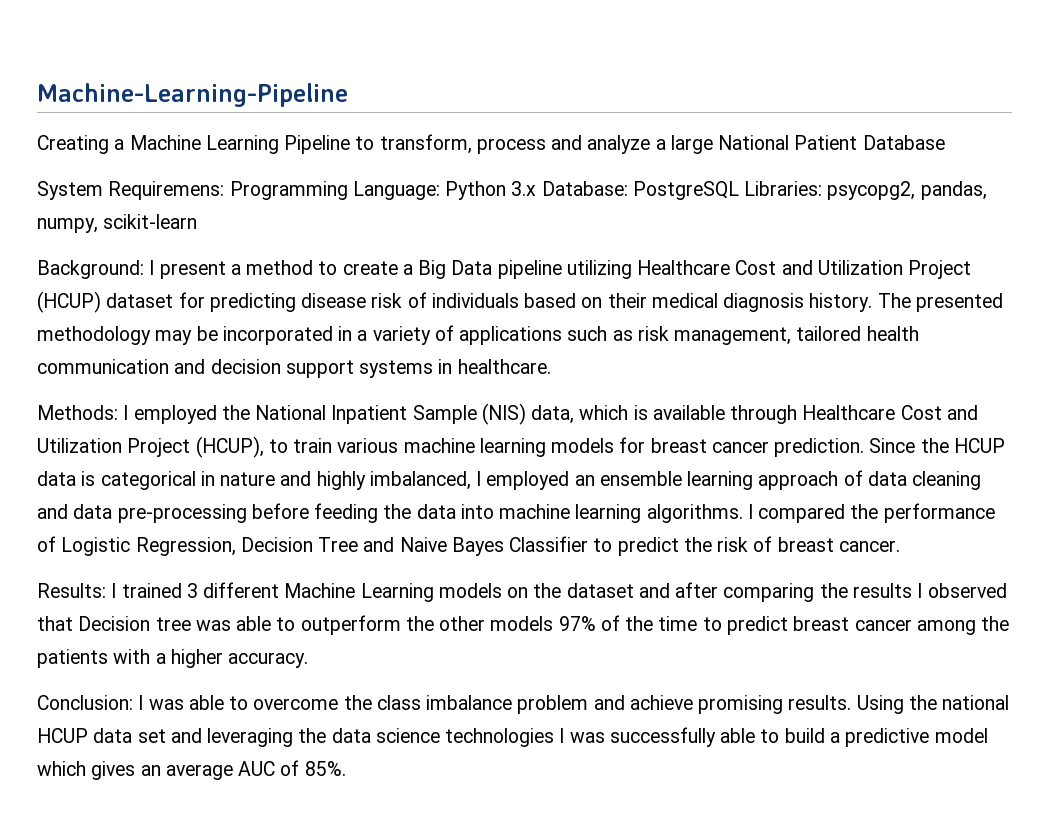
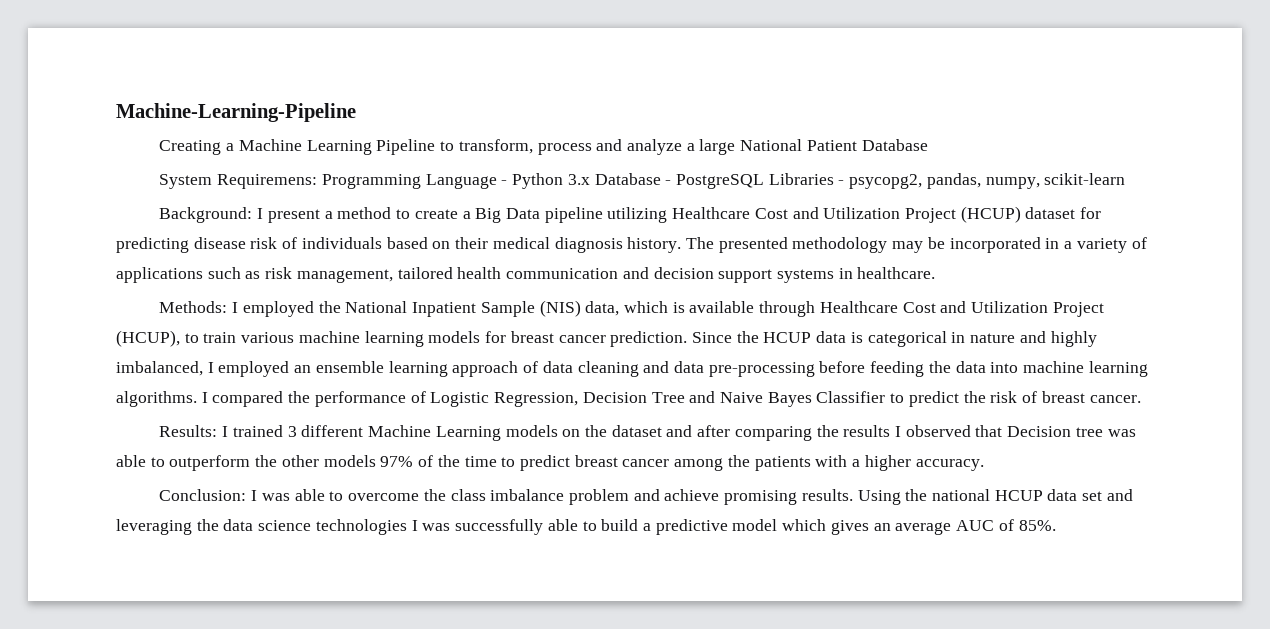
[352,181,823,200] Language: Python 3.x Database: PostgreSQL Libraries: -> [425,173,845,189] Language - Python 3.x Database - PostgreSQL Libraries -

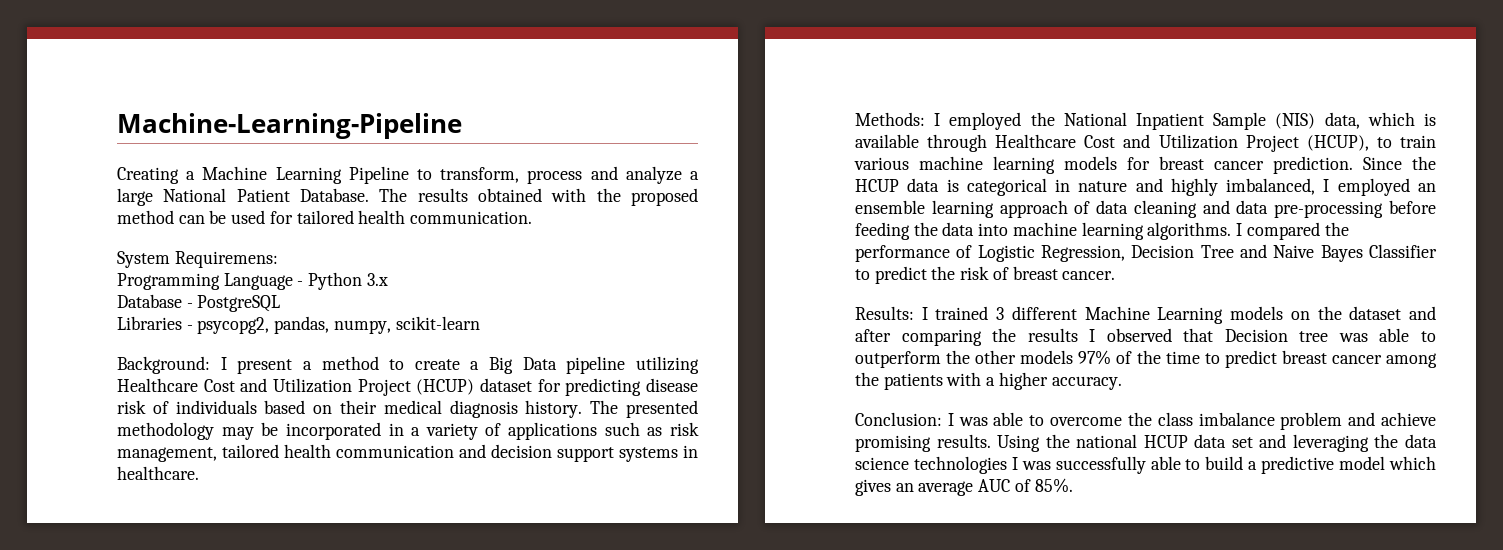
[861,139,928,151] Database -> [300,188,698,206] [117,210,533,224] Database. The results obtained with the proposed method can be used for tailored health communication.
(318, 181) none -> (278, 259) //
(590, 179) none -> (388, 279) //
(764, 181) none -> (281, 303) //

